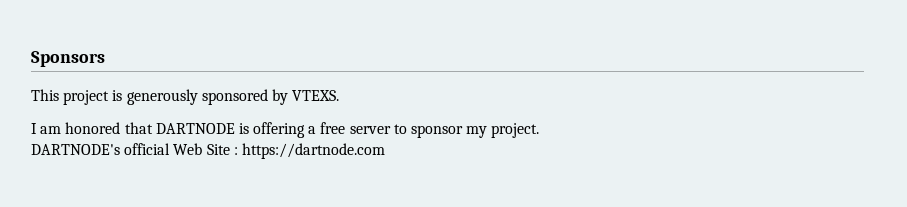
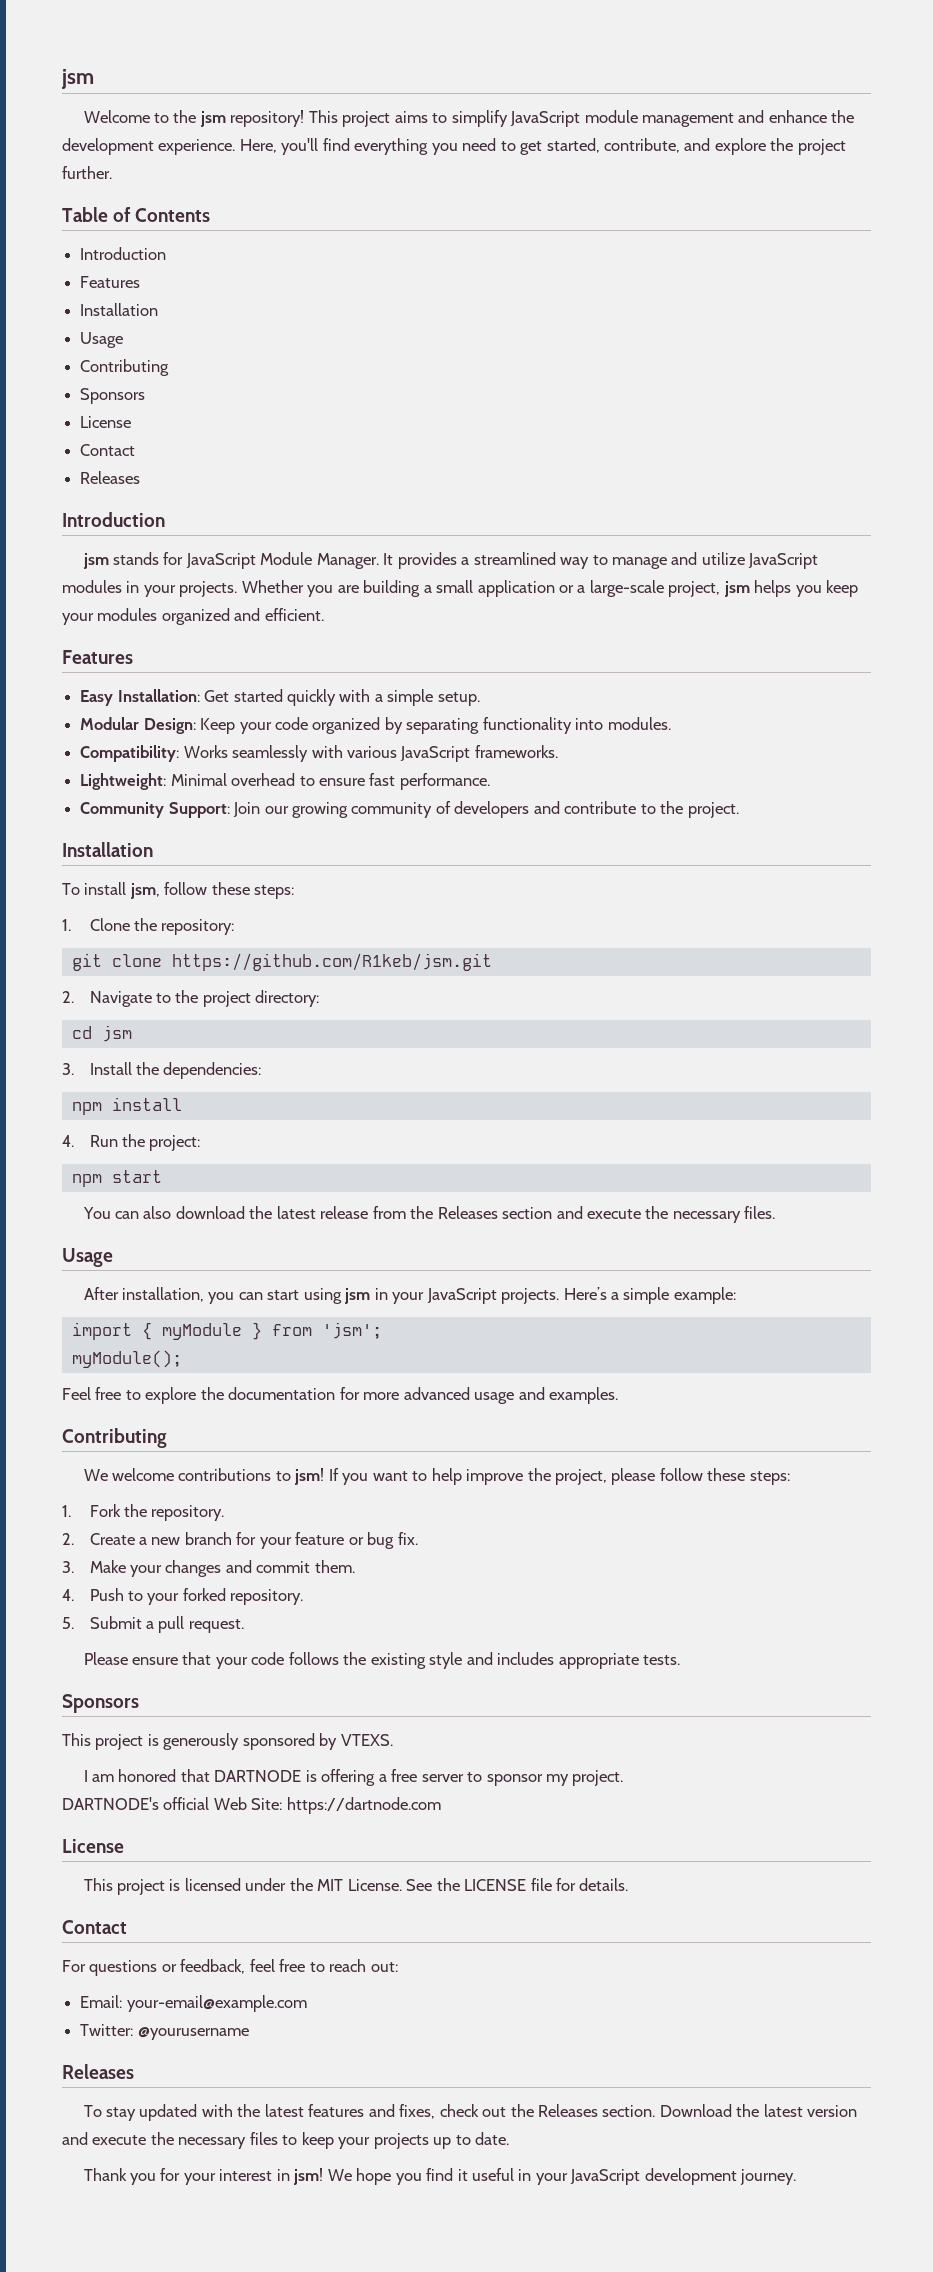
(31, 59) none -> [61,69,94,89] [83,110,855,127] [62,138,846,155] [62,166,112,179] [62,207,211,222] [80,247,167,260] [80,276,141,288] [80,303,159,316] [80,332,124,348] [80,359,170,376] [80,388,146,404] [80,416,132,428] [80,444,136,456] [80,471,141,484] [62,512,165,527] [82,552,819,569] [62,580,859,597] [62,608,324,625] [62,650,133,664] [80,689,480,706] [80,717,671,734] [80,745,558,762] [80,773,490,790] [80,801,739,818] [62,842,153,857] [62,882,295,899] [62,918,235,935] [71,953,492,971] [62,990,320,1007] [71,1025,132,1042] [62,1062,262,1079] [71,1097,182,1115] [62,1134,201,1151] [71,1170,162,1187] [82,1206,776,1223] [62,1248,113,1267] [83,1287,736,1304] [71,1322,382,1340] [71,1350,182,1368] [62,1387,619,1404] [62,1428,167,1448] [83,1468,790,1485] [62,1504,225,1521] [62,1532,418,1549] [62,1560,355,1577] [62,1588,304,1605] [62,1616,244,1633] [83,1652,680,1669] jsm // Welcome to the jsm repository! This project aims to simplify JavaScript module management and enhance the development experience. Here, you'll find everything you need to get started, contribute, and explore the project further. // Table of Contents // Introduction // Features // Installation // Usage // Contributing // Sponsors // License // Contact // Releases // Introduction // jsm stands for JavaScript Module Manager. It provides a streamlined way to manage and utilize JavaScript modules in your projects. Whether you are building a small application or a large-scale project, jsm helps you keep your modules organized and efficient. // Features // Easy Installation: Get started quickly with a simple setup. // Modular Design: Keep your code organized by separating functionality into modules. // Compatibility: Works seamlessly with various JavaScript frameworks. // Lightweight: Minimal overhead to ensure fast performance. // Community Support: Join our growing community of developers and contribute to the project. // Installation // To install jsm, follow these steps: // 1. Clone the repository: // git clone https://github.com/R1keb/jsm.git // 2. Navigate to the project directory: // cd jsm // 3. Install the dependencies: // npm install // 4. Run the project: // npm start // You can also download the latest release from the Releases section and execute the necessary files. // Usage // After installation, you can start using jsm in your JavaScript projects. Here’s a simple example: // import { myModule } from 'jsm'; // myModule(); // Feel free to explore the documentation for more advanced usage and examples. // Contributing // We welcome contributions to jsm! If you want to help improve the project, please follow these steps: // 1. Fork the repository. // 2. Create a new branch for your feature or bug fix. // 3. Make your changes and commit them. // 4. Push to your forked repository. // 5. Submit a pull request. // Please ensure that your code follows the existing style and includes appropriate tests. //
[206,144,238,155] Site : -> [251,1798,283,1810] Site:
(385, 151) none -> [62,1839,124,1853] [83,1878,629,1895] [62,1920,127,1934] [62,1959,398,1976] [80,1995,307,2012] [80,2024,249,2040] [62,2064,134,2079] [83,2104,858,2121] [62,2132,510,2149] [83,2168,797,2185] // License // This project is licensed under the MIT License. See the LICENSE file for details. // Contact // For questions or feedback, feel free to reach out: // Email: your-email@example.com // Twitter: @yourusername // Releases // To stay updated with the latest features and fixes, check out the Releases section. Download the latest version and execute the necessary files to keep your projects up to date. // Thank you for your interest in jsm! We hope you find it useful in your JavaScript development journey.

